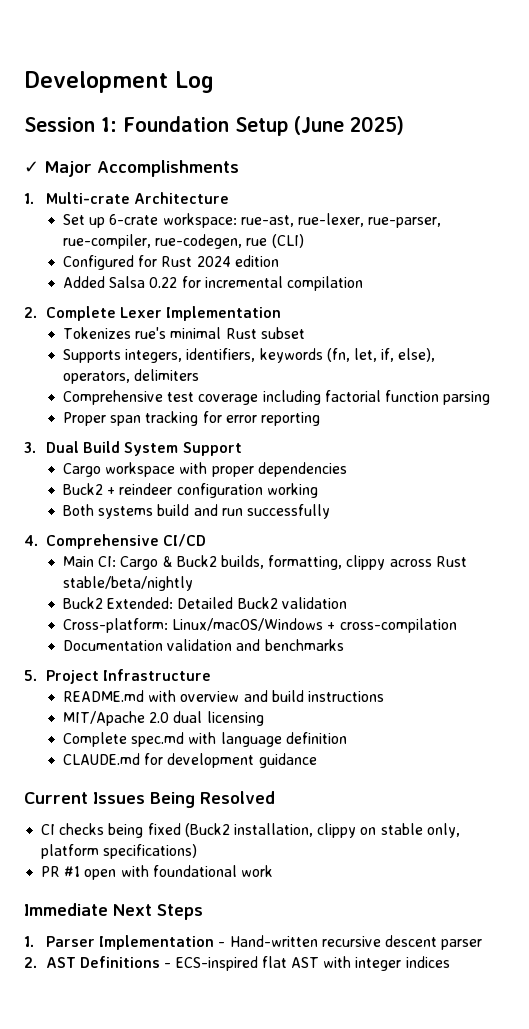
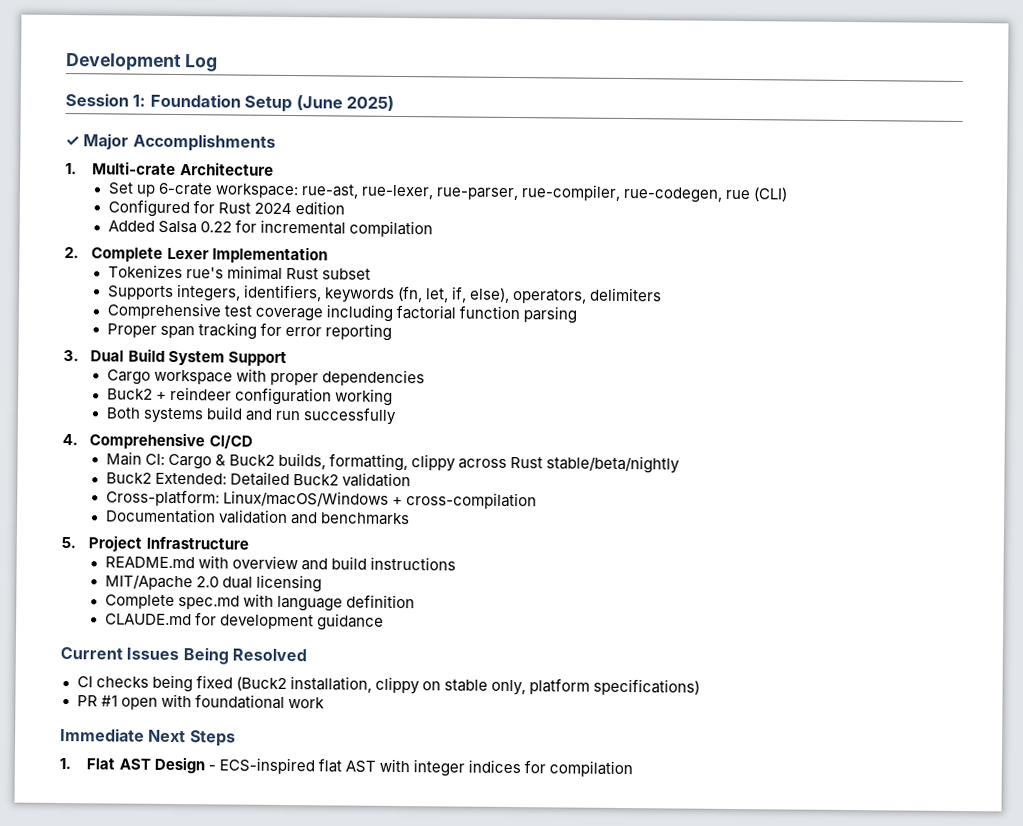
[46,935,483,950] [24,956,161,968] Parser Implementation - Hand-written recursive descent parser // 2. AST Definitions -> [86,756,205,774] Flat AST Design
(450, 962) none -> [523,760,634,778] for compilation

